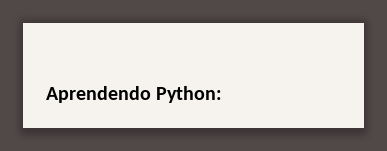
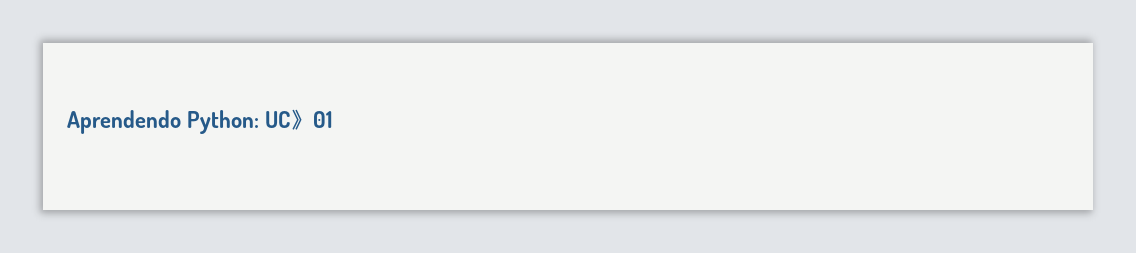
(223, 94) none -> [265,109,333,130] UC》01

